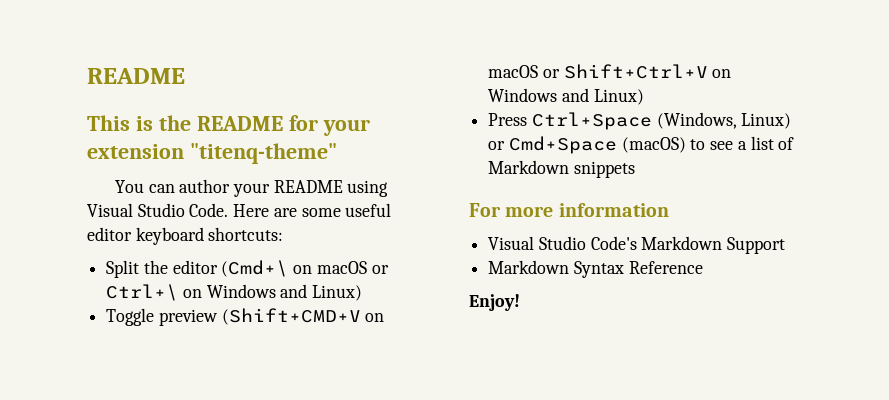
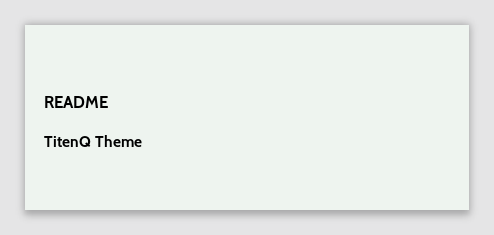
[87,115,370,136] [87,143,337,164] [114,179,389,197] [87,203,392,217] [87,227,284,245] [106,260,389,278] [106,284,363,301] [106,308,385,326] [488,64,732,79] [488,88,644,105] [488,112,792,130] [488,136,795,154] [488,160,635,178] [469,203,669,217] [488,236,786,254] [488,260,703,278] [469,294,520,311] This is the README for your extension "titenq-theme" // You can author your README using Visual Studio Code. Here are some useful editor keyboard shortcuts: // Split the editor (Cmd+\ on macOS or Ctrl+\ on Windows and Linux) // Toggle preview (Shift+CMD+V on macOS or Shift+Ctrl+V on Windows and Linux) // Press Ctrl+Space (Windows, Linux) or Cmd+Space (macOS) to see a list of Markdown snippets // For more information // Visual Studio Code's Markdown Support // Markdown Syntax Reference // Enjoy! -> [44,135,143,147] TitenQ Theme

